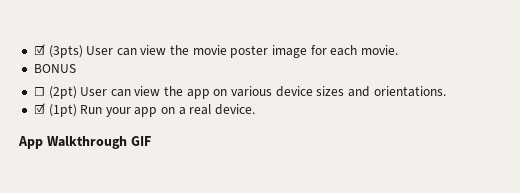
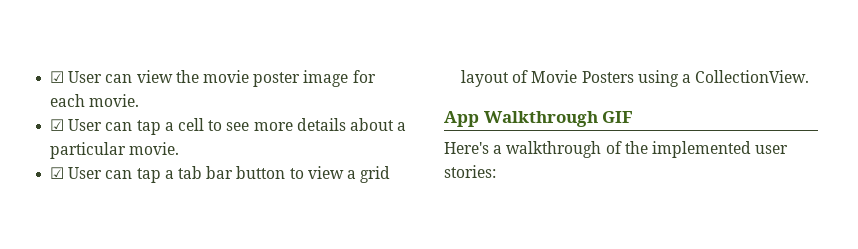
[33,44,83,58] ☑ (3pts) -> [50,71,65,83] ☑
[33,64,76,73] [33,86,446,99] [33,103,256,117] [18,136,151,149] BONUS // ☐ (2pt) User can view the app on various device sizes and orientations. // ☑ (1pt) Run your app on a real device. // App Walkthrough GIF -> [50,118,407,135] [50,142,180,159] [50,166,391,183] [461,70,810,87] [444,111,634,127] [444,141,789,158] [444,165,496,178] ☑ User can tap a cell to see more details about a particular movie. // ☑ User can tap a tab bar button to view a grid layout of Movie Posters using a CollectionView. // App Walkthrough GIF // Here's a walkthrough of the implemented user stories:

